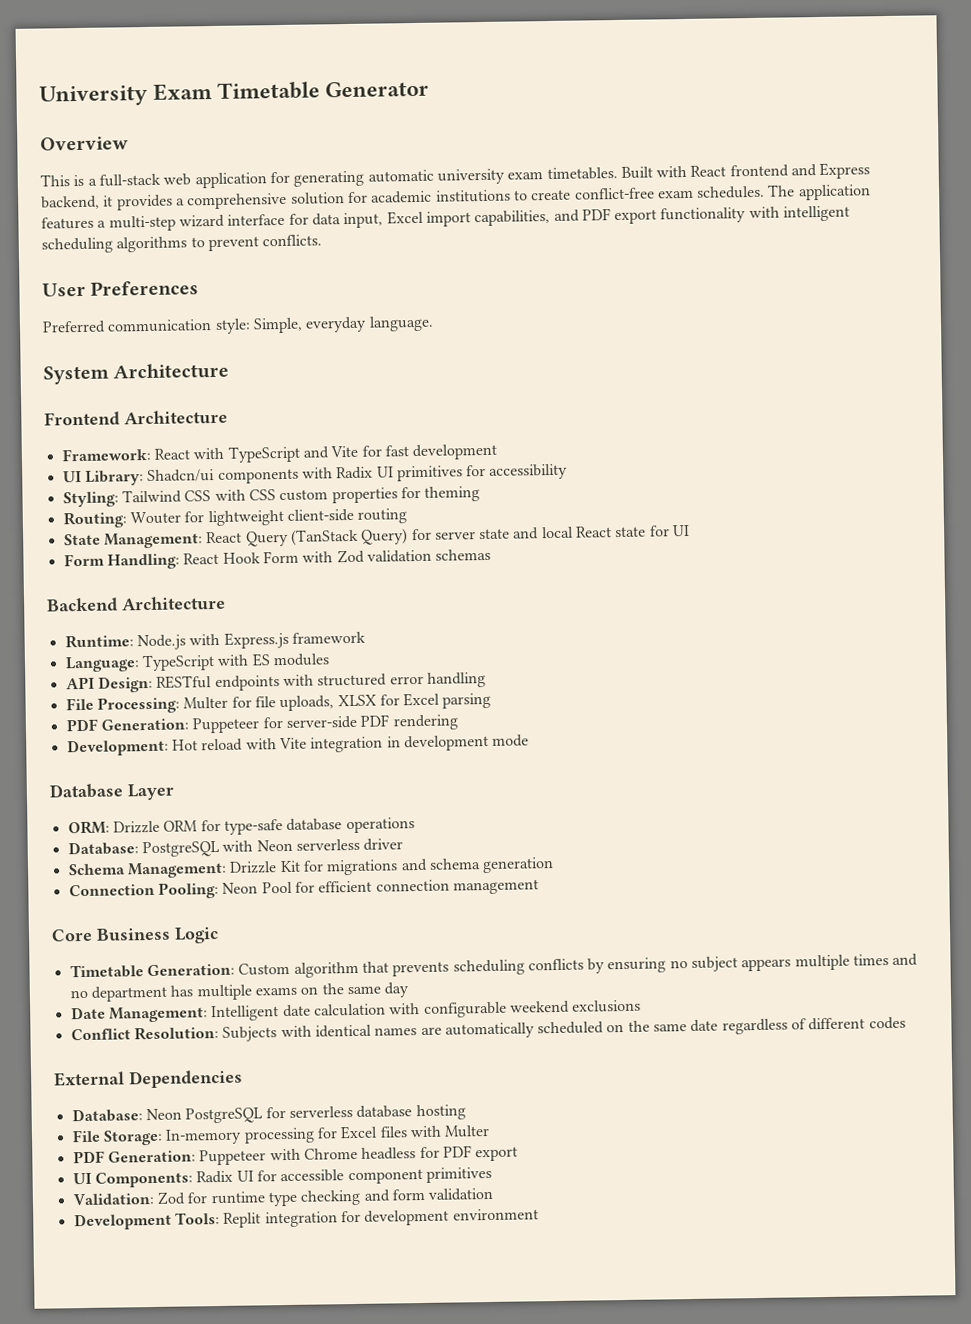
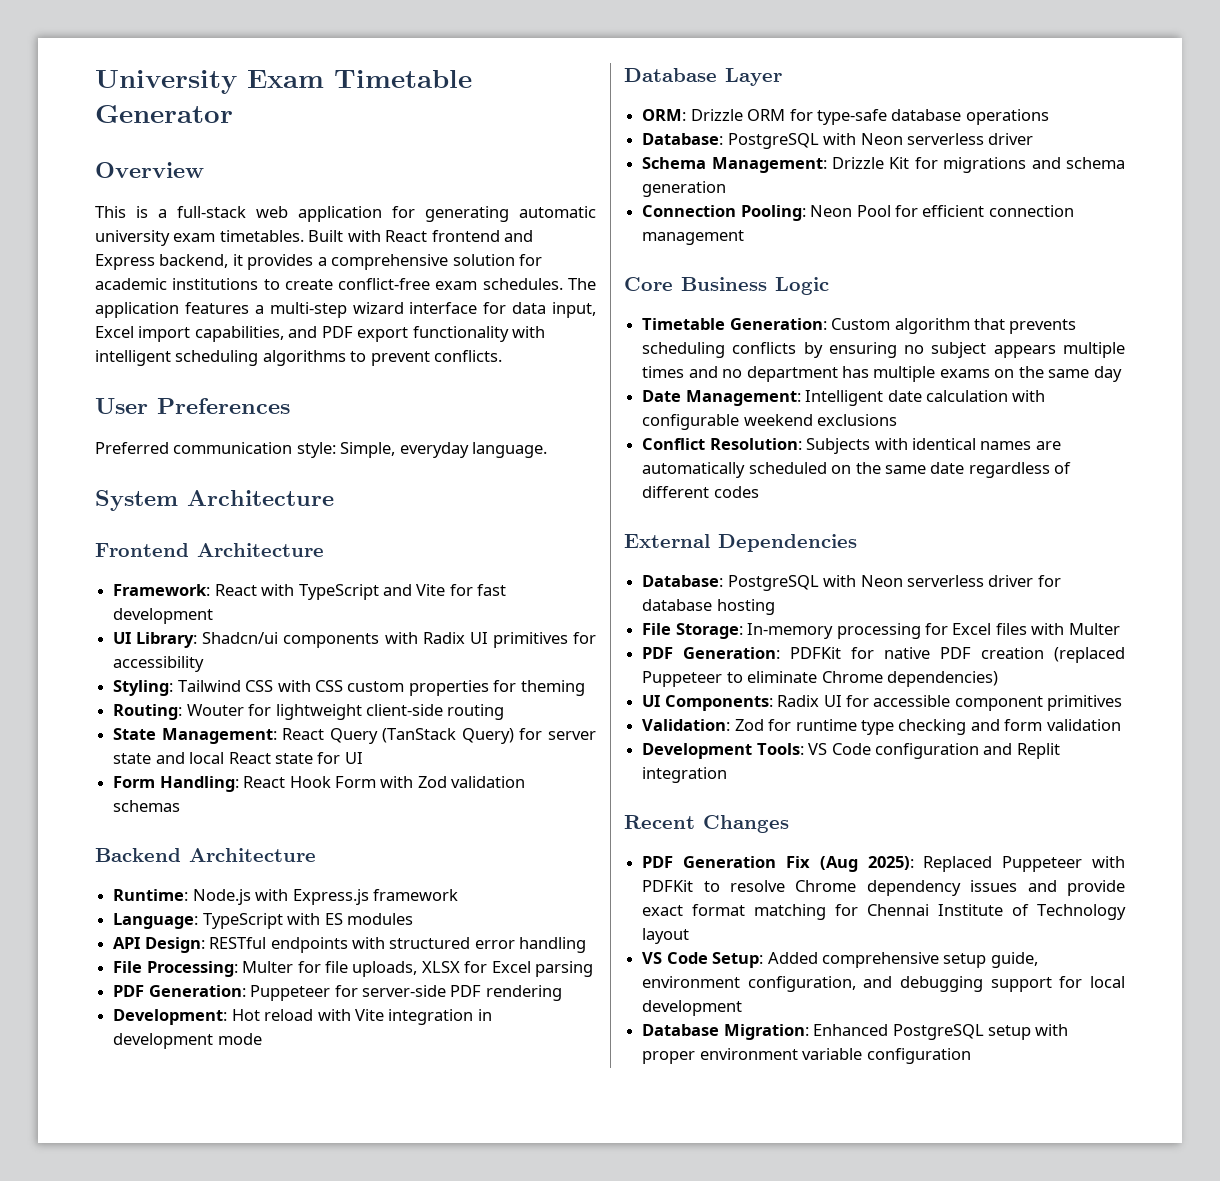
[145,1106,353,1124] Neon PostgreSQL for serverless -> [727,575,1061,591] PostgreSQL with Neon serverless driver for
[199,1145,519,1166] Puppeteer with Chrome headless for PDF export -> [790,647,1125,663] [642,671,998,687] PDFKit for native PDF creation (replaced Puppeteer to eliminate Chrome dependencies)
[223,1208,539,1228] Replit integration for development environment -> [808,743,1060,759] [642,767,728,783] [624,815,789,833] [642,856,1125,872] [642,880,1125,896] [642,904,1126,920] [642,928,690,944] [642,952,1038,968] [642,976,1125,992] [642,1000,743,1016] [642,1024,1069,1040] [642,1048,971,1064] VS Code configuration and Replit integration // Recent Changes // PDF Generation Fix (Aug 2025): Replaced Puppeteer with PDFKit to resolve Chrome dependency issues and provide exact format matching for Chennai Institute of Technology layout // VS Code Setup: Added comprehensive setup guide, environment configuration, and debugging support for local development // Database Migration: Enhanced PostgreSQL setup with proper environment variable configuration

